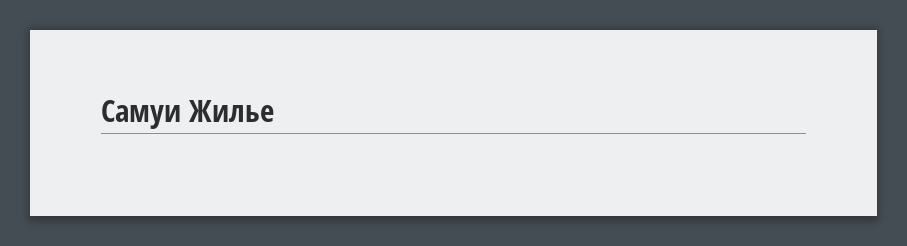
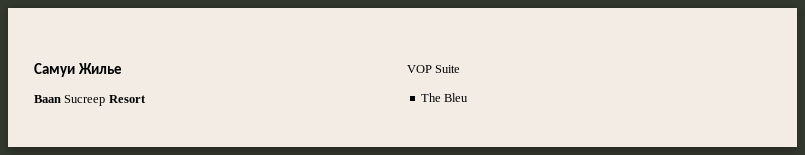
(275, 111) none -> [34,95,146,106] [407,65,461,73] [420,93,469,102] // Baan Sucreep Resort // VOP Suite // The Bleu

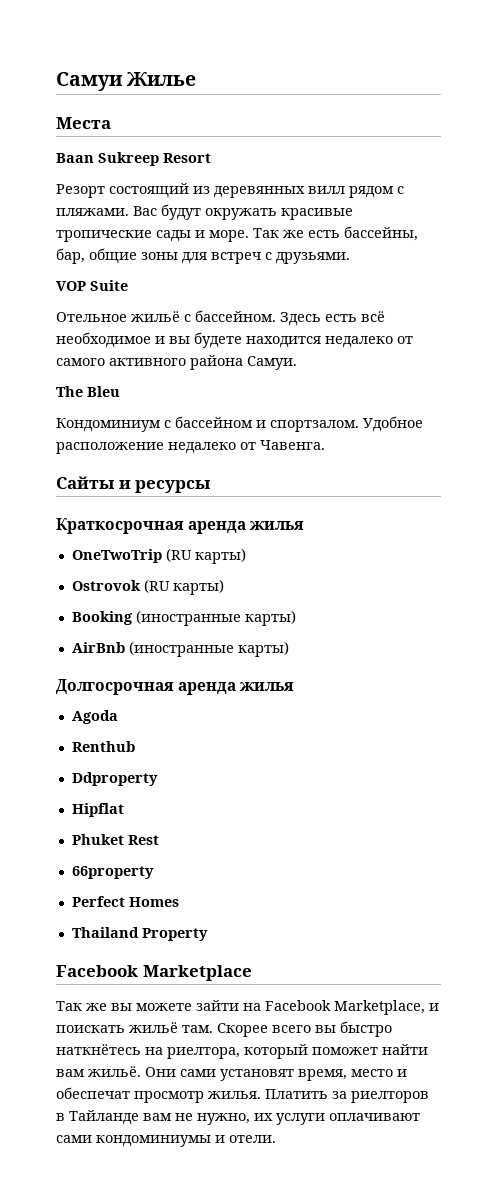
(123, 68) none -> [56,117,111,129] // Места
[64,95,106,106] Sucreep -> [98,152,159,166] Sukreep
[407,65,461,73] [420,93,469,102] VOP Suite // The Bleu -> [56,183,404,198] [56,204,353,220] [56,226,418,242] [56,248,350,264] [56,280,128,291] [56,310,385,326] [56,332,413,348] [56,355,297,370] [56,386,120,397] [56,416,423,432] [56,440,325,454] [56,476,212,493] [56,518,305,534] [71,548,246,564] [71,579,224,595] [71,610,296,626] [71,641,289,657] [56,679,295,695] [71,710,118,724] [71,741,135,752] [71,772,158,786] [71,803,124,817] [71,834,159,845] [71,866,154,879] [71,896,179,907] [71,927,208,941] [56,965,252,981] [56,1000,439,1015] [56,1021,392,1037] [56,1044,428,1059] [56,1066,407,1081] [56,1087,429,1103] [56,1110,420,1125] [56,1135,276,1147] Резорт состоящий из деревянных вилл рядом с пляжами. Вас будут окружать красивые тропические сады и море. Так же есть бассейны, бар, общие зоны для встреч с друзьями. // VOP Suite // Отельное жильё с бассейном. Здесь есть всё необходимое и вы будете находится недалеко от самого активного района Самуи. // The Bleu // Кондоминиум с бассейном и спортзалом. Удобное расположение недалеко от Чавенга. // Сайты и ресурсы // Краткосрочная аренда жилья // OneTwoTrip (RU карты) // Ostrovok (RU карты) // Booking (иностранные карты) // AirBnb (иностранные карты) // Долгосрочная аренда жилья // Agoda // Renthub // Ddproperty // Hipflat // Phuket Rest // 66property // Perfect Homes // Thailand Property // Facebook Marketplace // Так же вы можете зайти на Facebook Marketplace, и поискать жильё там. Скорее всего вы быстро наткнётесь на риелтора, который поможет найти вам жильё. Они сами установят время, место и обеспечат просмотр жилья. Платить за риелторов в Тайланде вам не нужно, их услуги оплачивают сами кондоминиумы и отели.

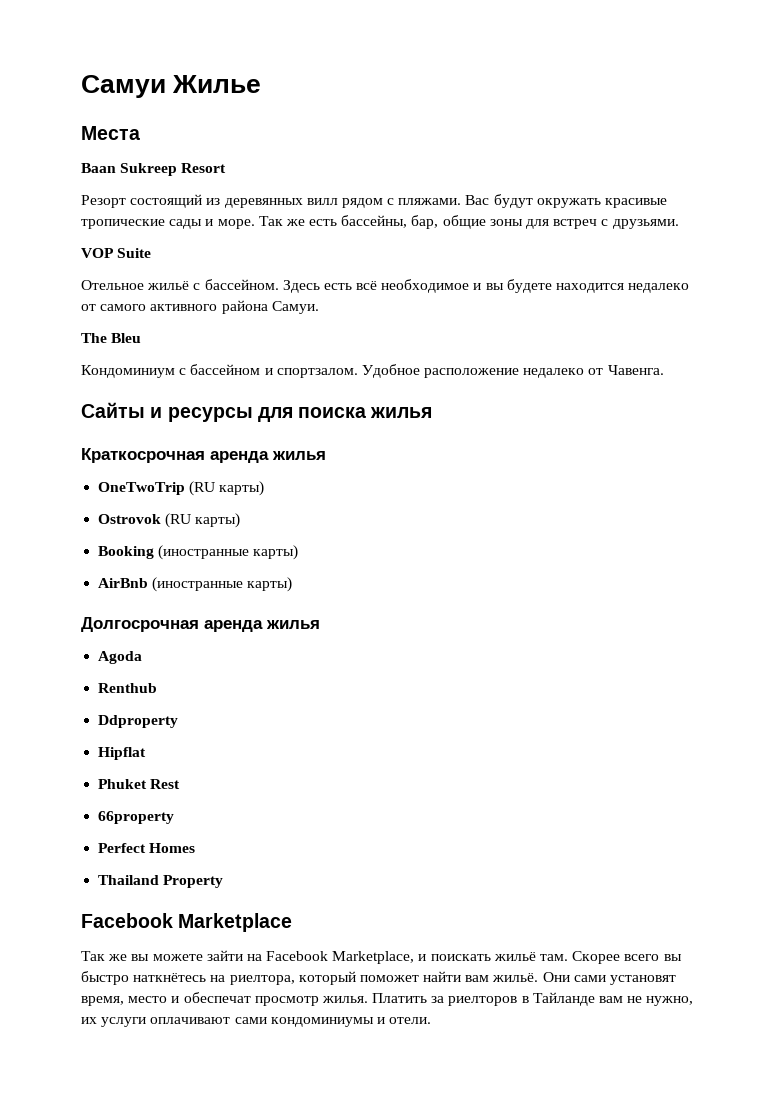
(212, 486) none -> [257,407,433,422] для поиска жилья

